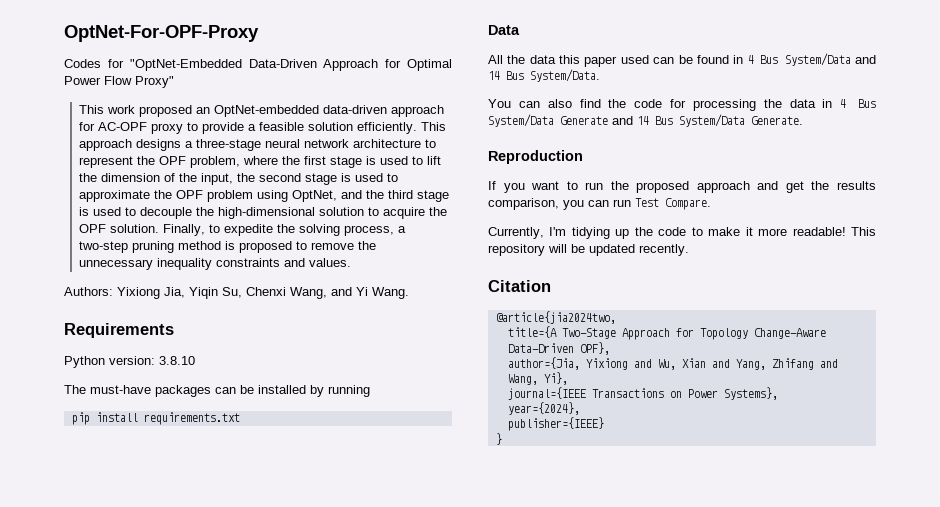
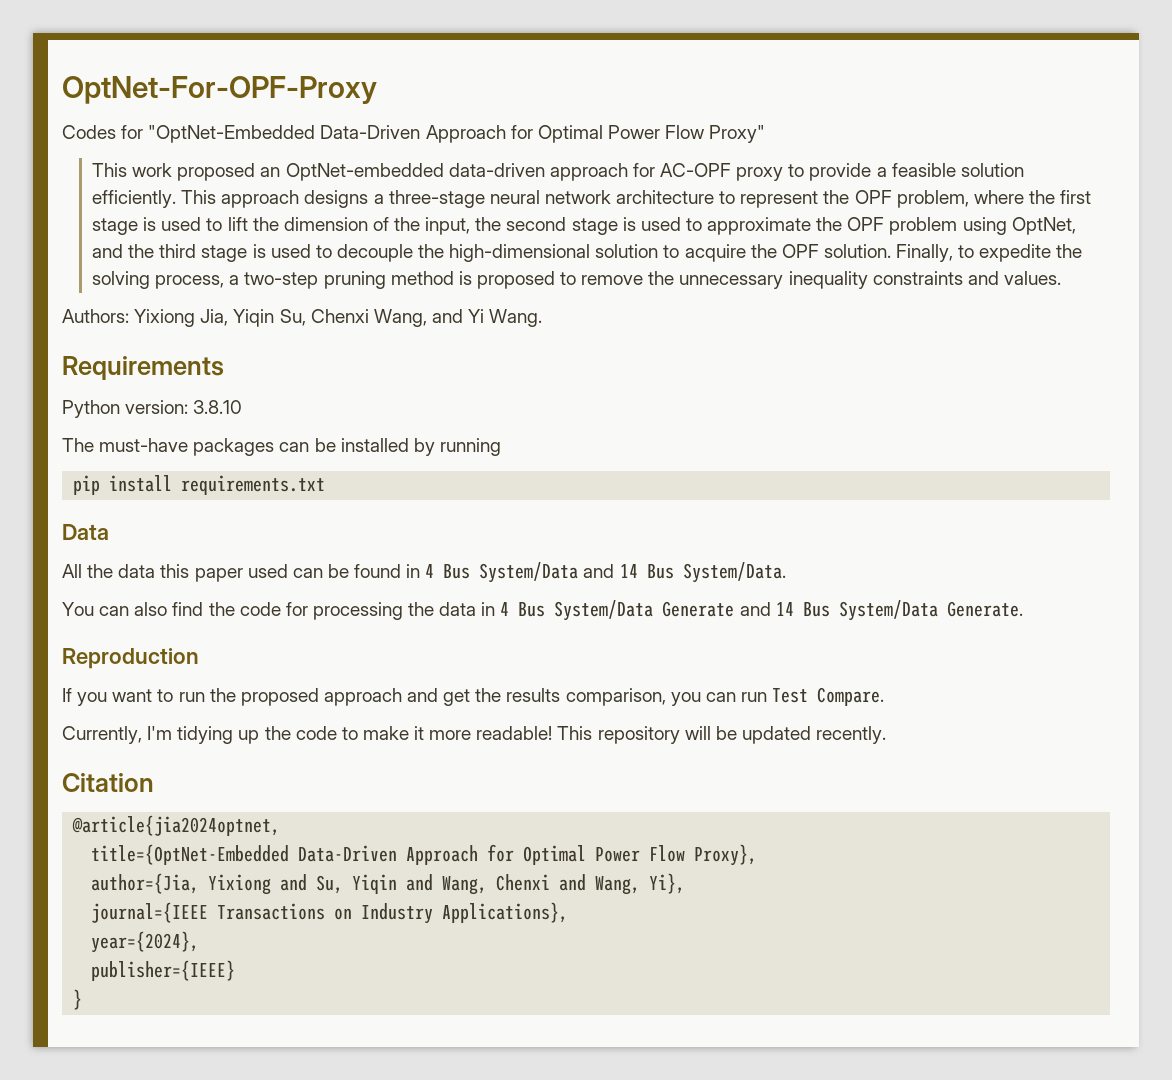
[495,311,616,324] [507,326,826,340] [507,342,610,355] [507,357,814,370] @article{jia2024two, // title={A Two-Stage Approach for Topology Change-Aware Data-Driven OPF}, // author={Jia, Yixiong and Wu, Xian and Yang, Zhifang -> [72,815,281,836] [91,844,758,866] [91,873,551,895] @article{jia2024optnet, // title={OptNet-Embedded Data-Driven Approach for Optimal Power Flow Proxy}, // author={Jia, Yixiong and Su, Yiqin and Wang, Chenxi
[687,387,778,400] Power Systems}, -> [361,902,569,924] Industry Applications},

